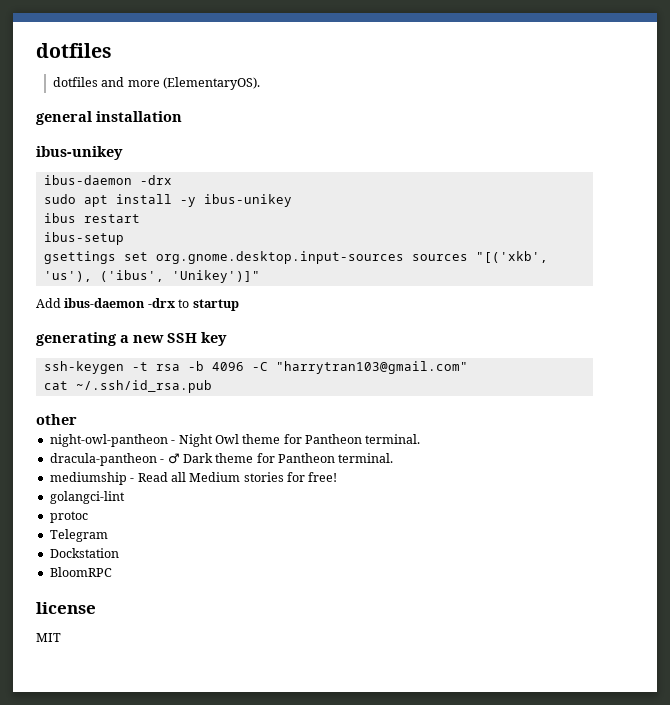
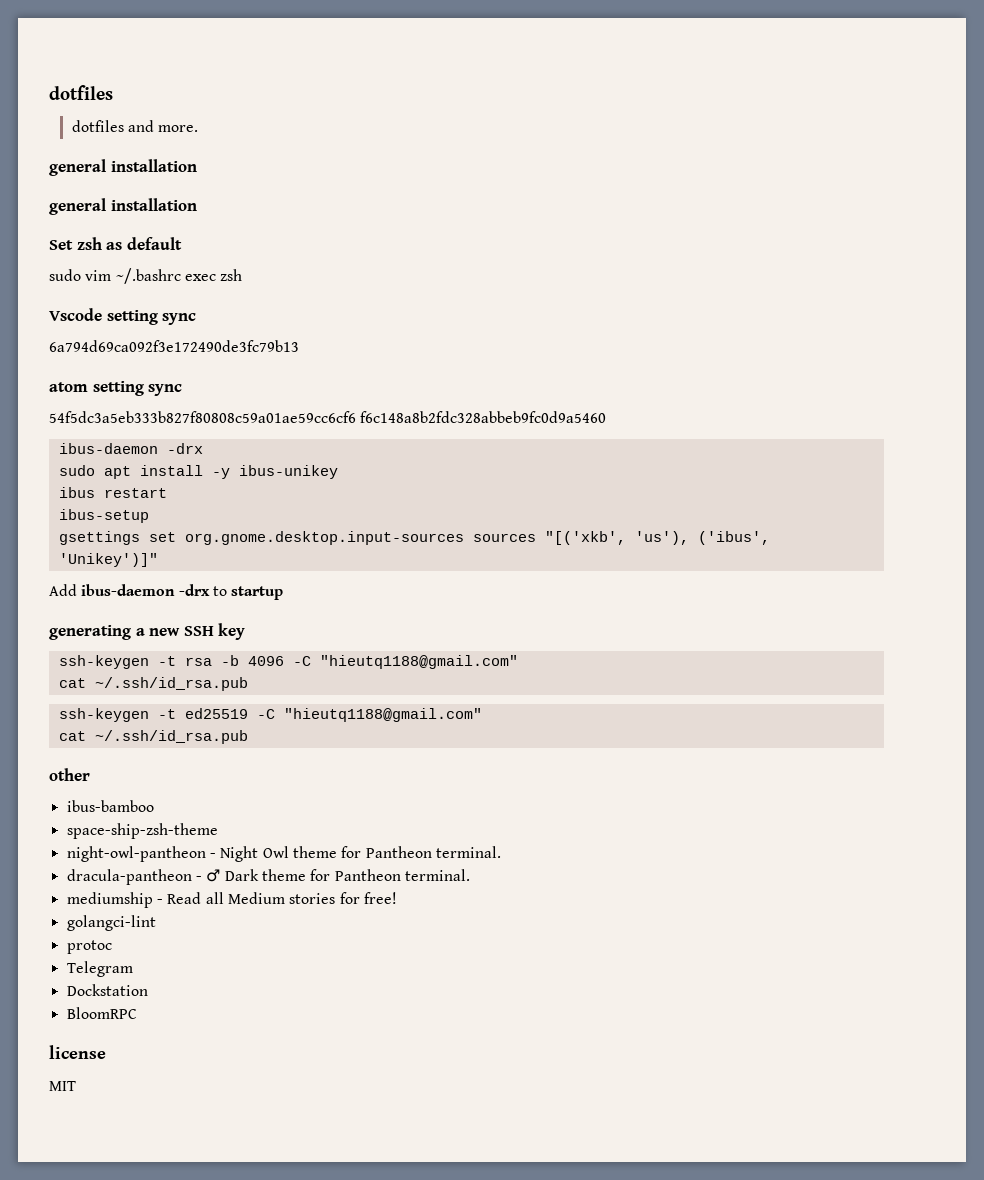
[127,77,261,90] [36,111,182,125] [36,146,123,160] more (ElementaryOS). // general installation // ibus-unikey -> [158,125,199,132] [49,159,197,176] [49,198,197,215] [49,237,182,250] [49,268,243,284] [49,308,197,325] [49,340,299,352] [49,381,183,396] [49,411,607,423] more. // general installation // general installation // Set zsh as default // sudo vim ~/.bashrc exec zsh // Vscode setting sync // 6a794d69ca092f3e172490de3fc79b13 // atom setting sync // 54f5dc3a5eb333b827f80808c59a01ae59cc6cf6 f6c148a8b2fdc328abbeb9fc0d9a5460
[275,361,468,374] "harrytran103@gmail.com" -> [319,655,518,669] [58,677,248,691] [58,708,482,722] "hieutq1188@gmail.com" // cat ~/.ssh/id_rsa.pub // ssh-keygen -t ed25519 -C "hieutq1188@gmail.com"
(77, 419) none -> [66,800,154,812] [66,823,218,839] // ibus-bamboo // space-ship-zsh-theme

